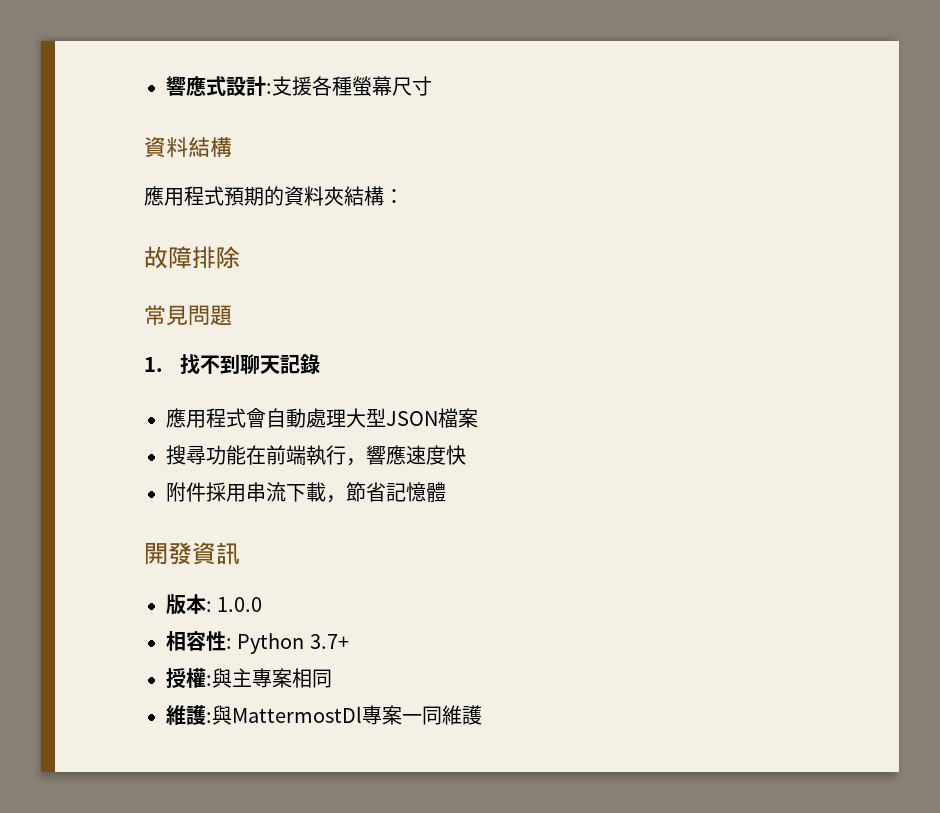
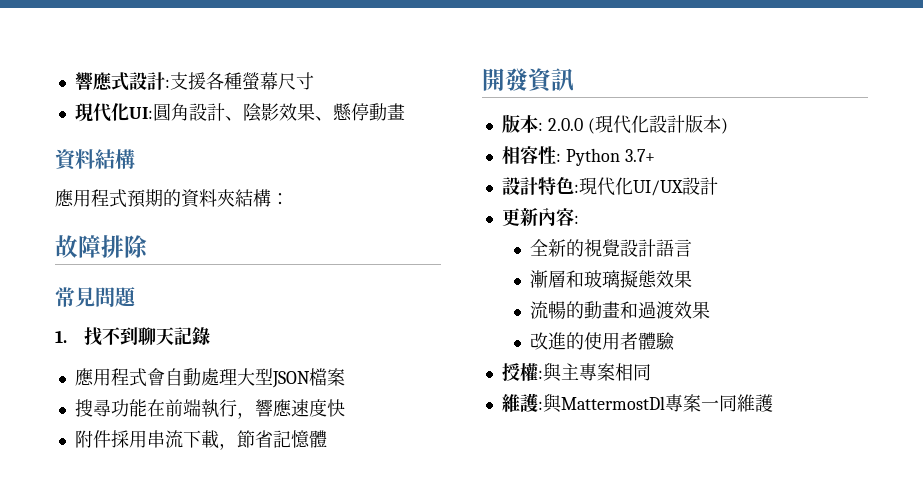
(432, 86) none -> [74,103,405,122] // 現代化UI:圓角設計、陰影效果、懸停動畫
[217,597,263,612] 1.0.0 -> [547,115,728,134] 2.0.0 (現代化設計版本)
(349, 641) none -> [501,177,718,196] [501,208,579,226] [530,239,693,257] [530,270,693,288] [530,301,711,319] [530,332,676,351] // 設計特色:現代化UI/UX設計 // 更新內容: // 全新的視覺設計語言 // 漸層和玻璃擬態效果 // 流暢的動畫和過渡效果 // 改進的使用者體驗

